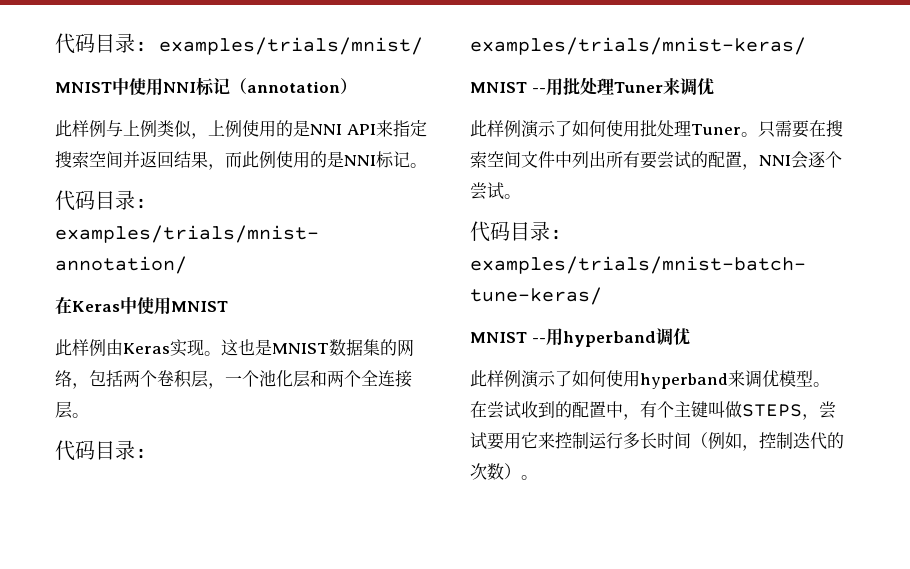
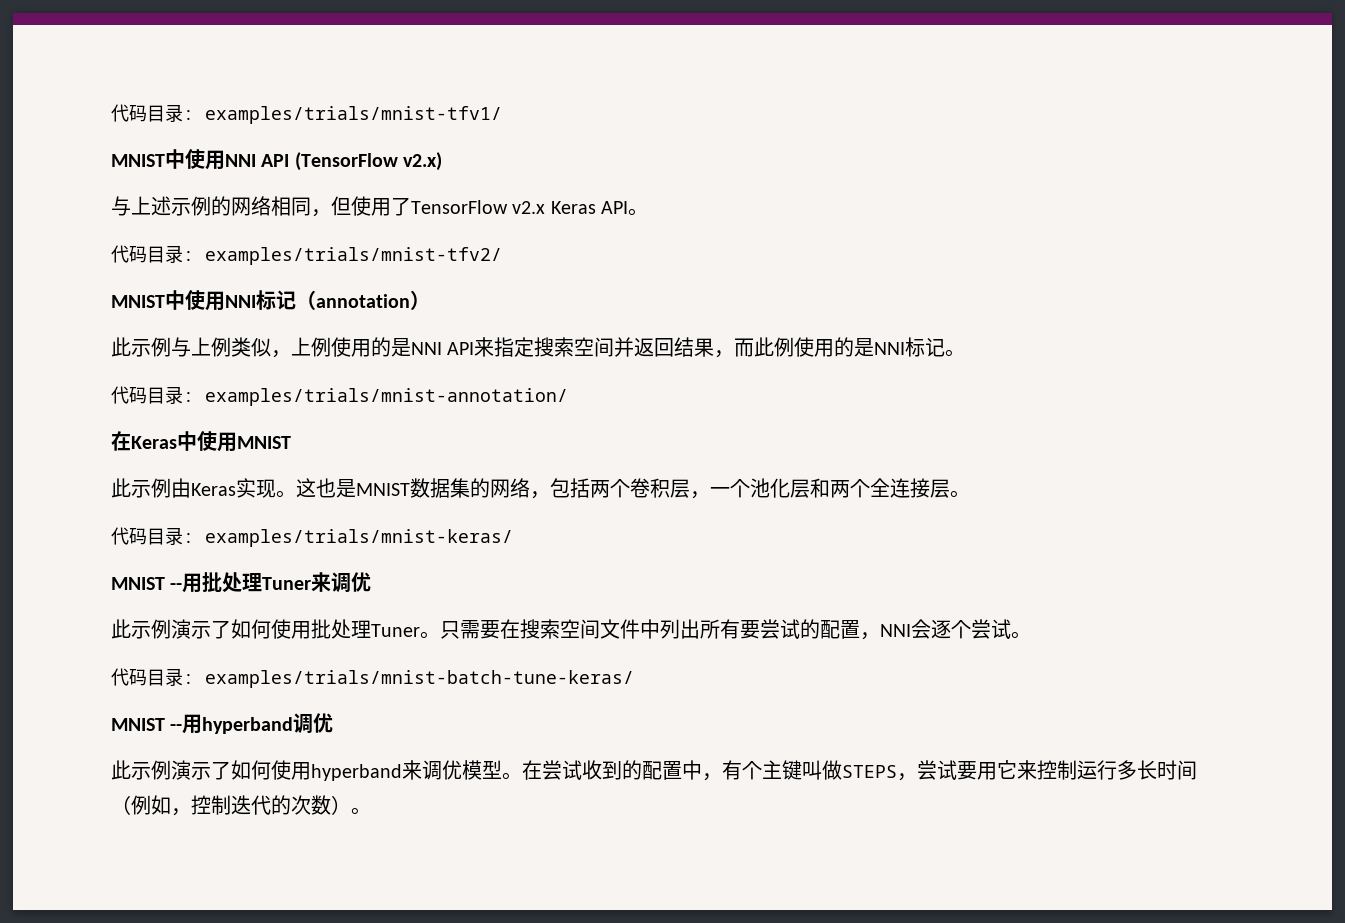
[55,33,423,55] 代码目录: examples/trials/mnist/ -> [111,104,502,124] [111,149,443,171] [111,196,649,217] [111,245,502,265] 代码目录: examples/trials/mnist-tfv1/ // MNIST中使用NNI API (TensorFlow v2.x) // 与上述示例的网络相同，但使用了TensorFlow v2.x Keras API。 // 代码目录: examples/trials/mnist-tfv2/
[72,120,89,137] 样 -> [131,339,151,357] 示
[72,339,89,356] 样 -> [131,480,151,498] 示
[487,120,504,137] 样 -> [131,621,151,639] 示
[487,370,504,387] 样 -> [131,762,151,780] 示

